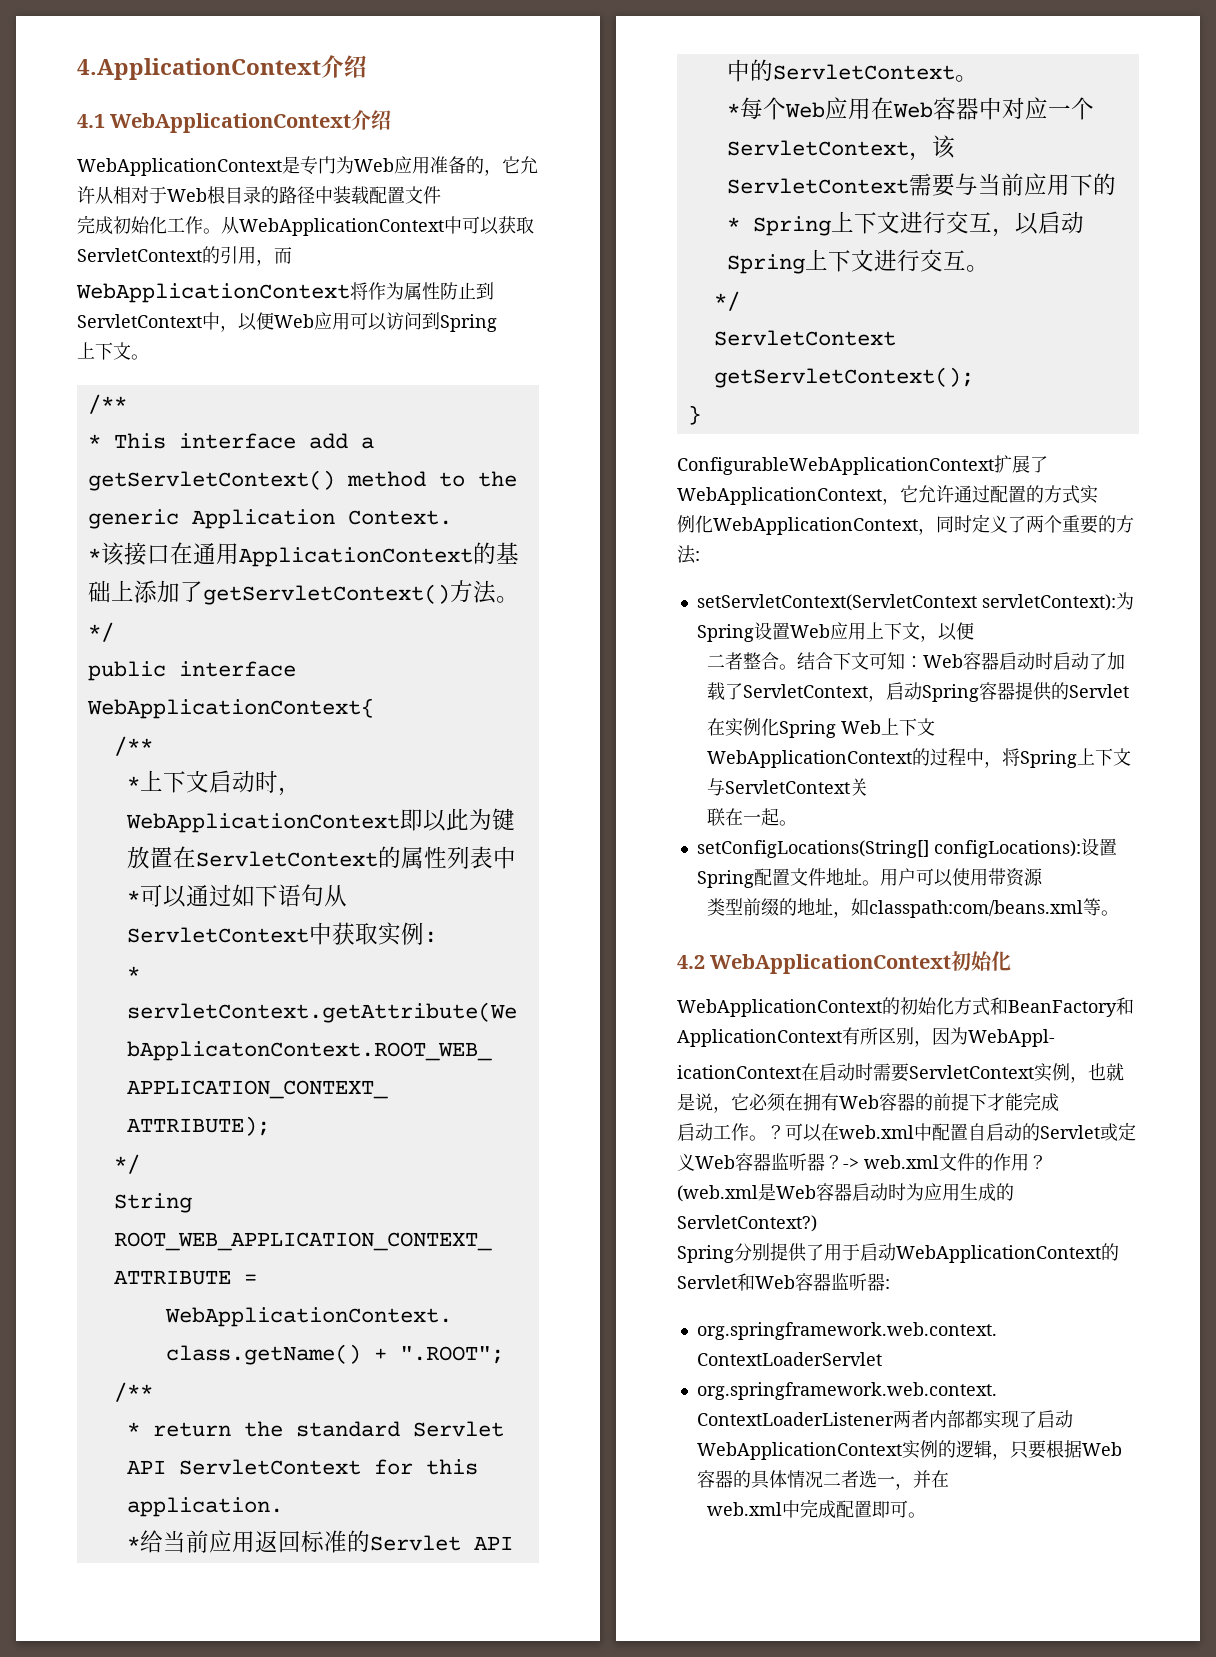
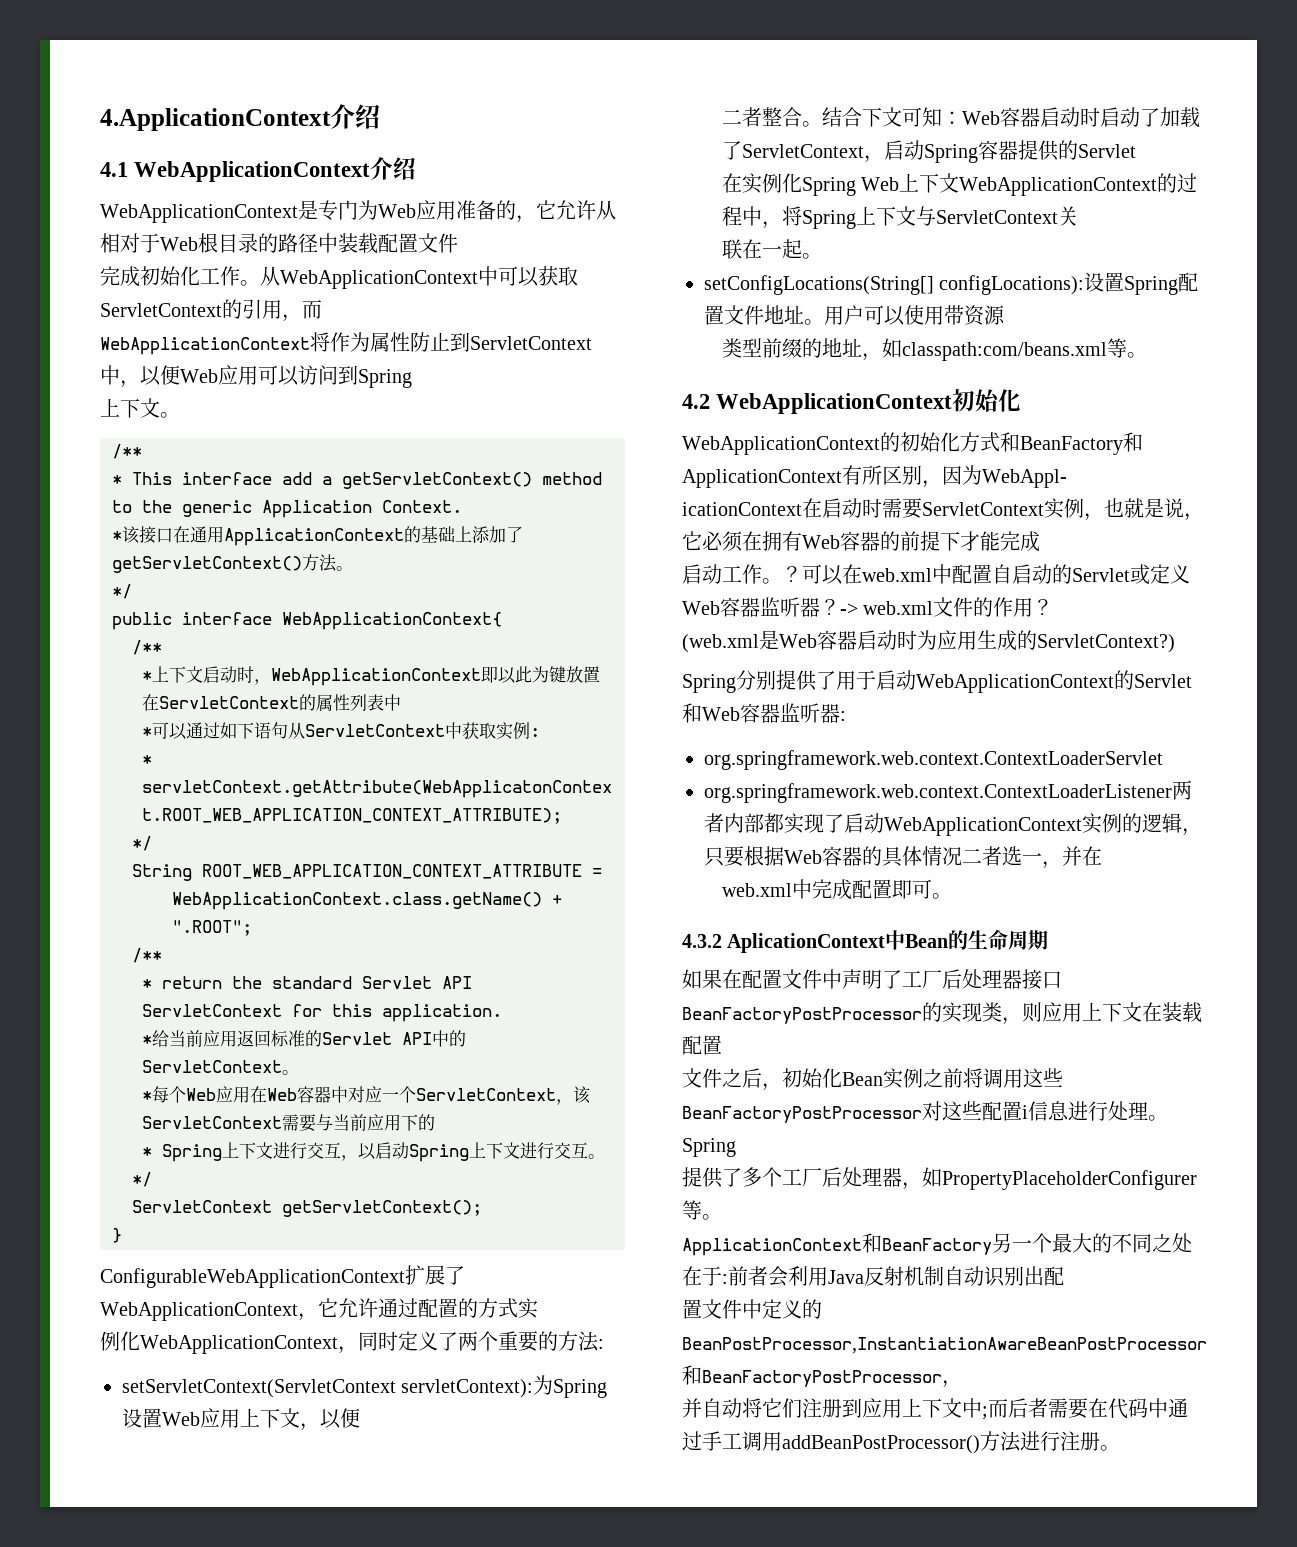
(926, 1515) none -> [682,930,1049,953] [682,969,1062,990] [682,1002,1202,1025] [682,1035,722,1055] [682,1068,1063,1091] [682,1101,1168,1123] [682,1138,736,1157] [682,1167,1197,1190] [682,1200,722,1220] [682,1233,1192,1256] [682,1266,1064,1287] [682,1299,822,1319] [682,1337,1207,1354] [682,1365,962,1388] [682,1398,1188,1420] [682,1431,1120,1454] // 4.3.2 AplicationContext中Bean的生命周期 // 如果在配置文件中声明了工厂后处理器接口BeanFactoryPostProcessor的实现类，则应用上下文在装载配置 // 文件之后，初始化Bean实例之前将调用这些BeanFactoryPostProcessor对这些配置i信息进行处理。Spring // 提供了多个工厂后处理器，如PropertyPlaceholderConfigurer等。 // ApplicationContext和BeanFactory另一个最大的不同之处在于:前者会利用Java反射机制自动识别出配 // 置文件中定义的BeanPostProcessor,InstantiationAwareBeanPostProcessor和BeanFactoryPostProcessor， // 并自动将它们注册到应用上下文中;而后者需要在代码中通过手工调用addBeanPostProcessor()方法进行注册。

